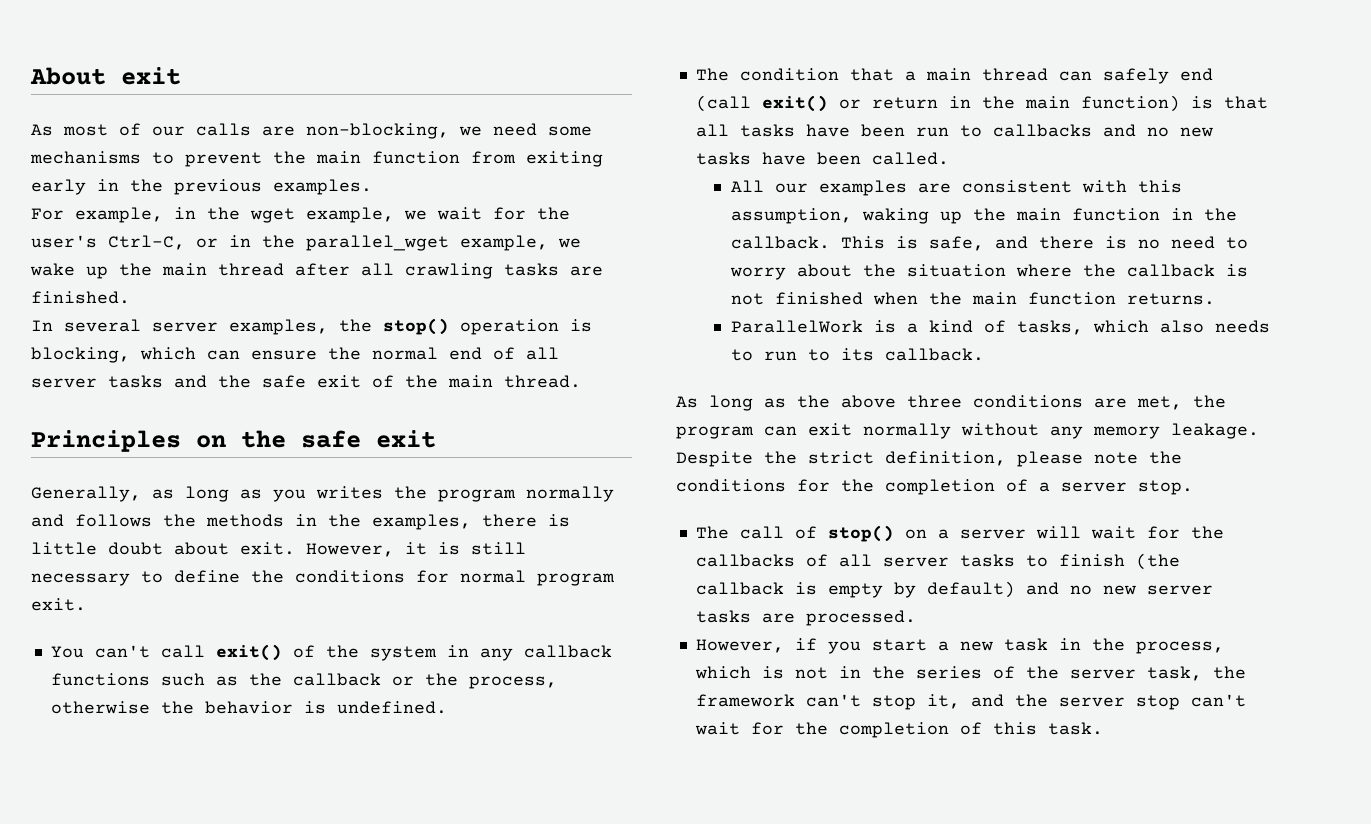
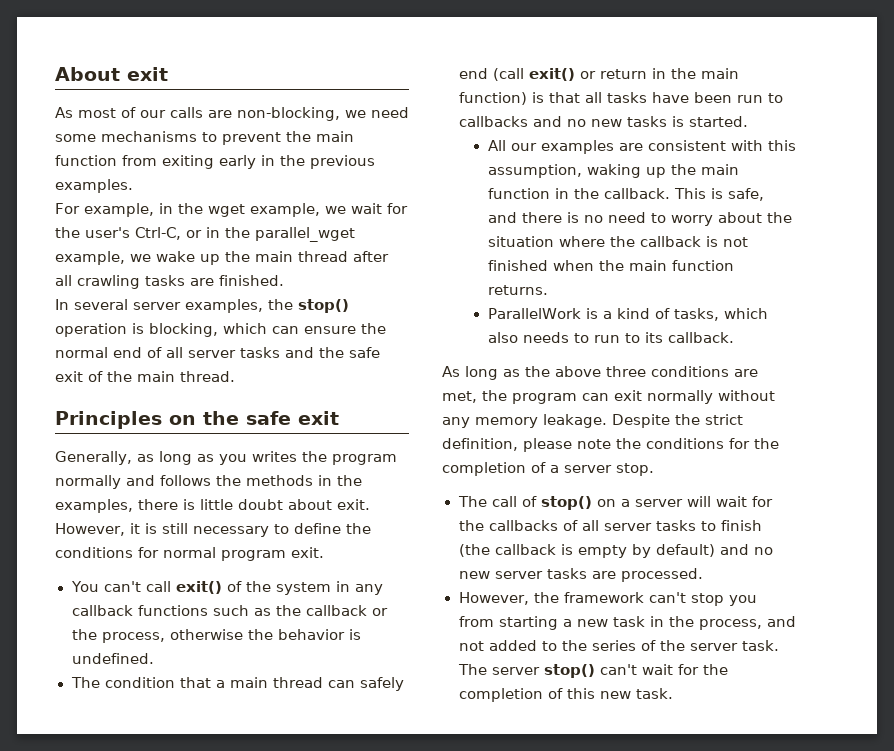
[761,152,949,165] have been called. -> [671,116,748,127] is started.
[794,638,927,654] if you start -> [533,592,757,606] [458,616,558,630] the framework can't stop you from starting
[694,666,861,679] which is not in -> [766,616,796,627] [458,640,557,651] and not added to
[1146,666,1246,681] [695,694,1180,710] task, the framework can't stop it, and the server stop -> [741,640,779,651] [457,664,595,678] task. The server stop()
(1037, 728) none -> [599,691,631,699] new

